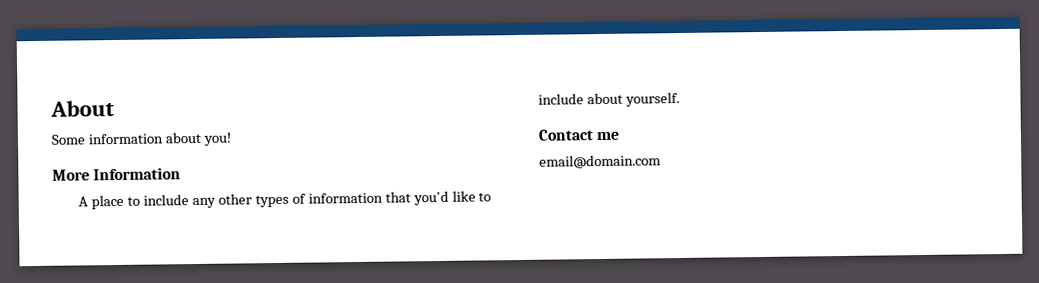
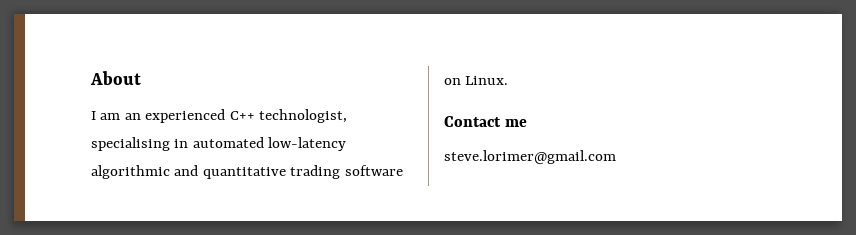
[51,131,232,146] [52,167,182,181] [78,190,492,210] [538,92,680,107] Some information about you! // More Information // A place to include any other types of information that you'd like to include about yourself. -> [91,109,348,123] [91,137,347,151] [91,165,403,179] [444,76,509,85] I am an experienced C++ technologist, specialising in automated low-latency algorithmic and quantitative trading software on Linux.
[539,154,661,169] email@domain.com -> [444,150,616,164] steve.lorimer@gmail.com

